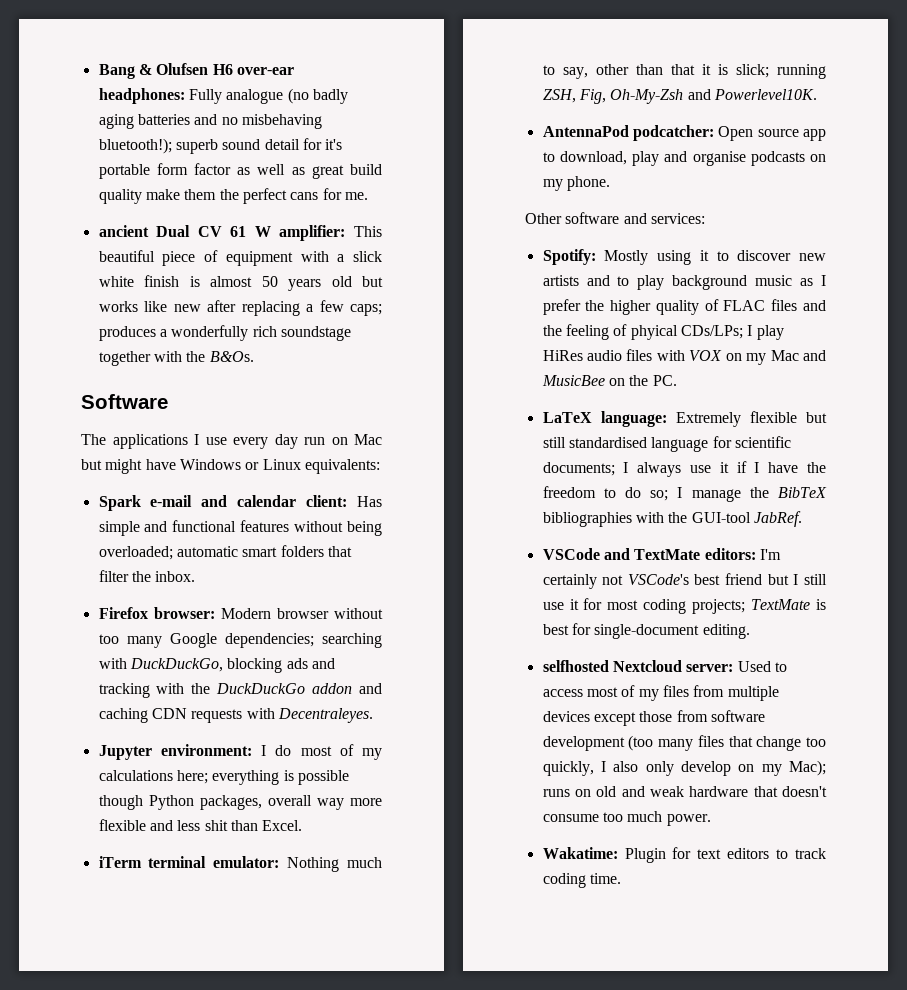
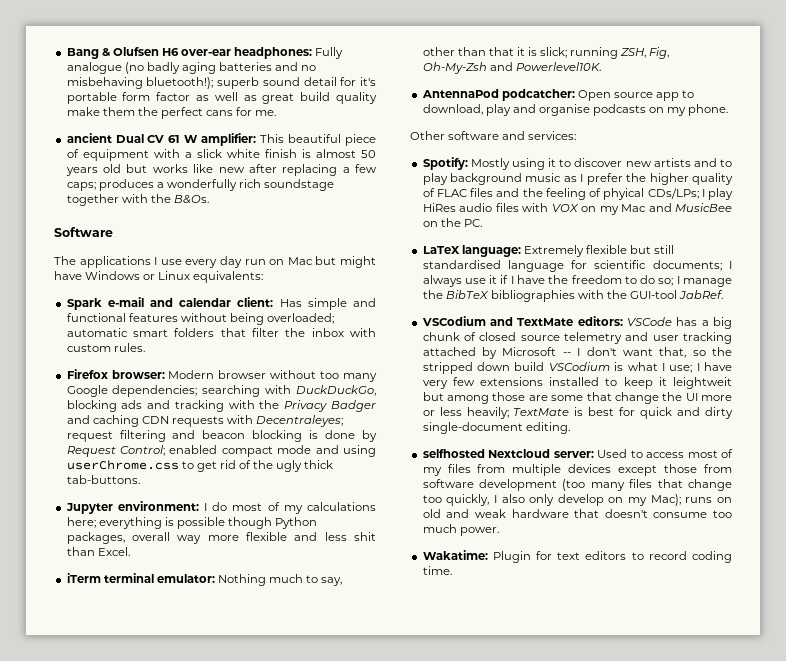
[155,571,196,582] inbox. -> [311,328,376,337] [66,343,145,352] inbox with custom rules.
[216,683,353,694] DuckDuckGo addon -> [284,400,376,412] Privacy Badger
[277,708,373,723] Decentraleyes. -> [256,415,344,427] [66,430,377,442] [66,445,376,457] [66,460,334,472] [66,475,140,484] Decentraleyes; request filtering and beacon blocking is done by Request Control; enabled compact mode and using userChrome.css to get rid of the ugly thick tab-buttons.
[542,548,600,560] VSCode -> [421,316,486,326] VSCodium
[759,549,781,560] [542,573,827,589] [542,598,746,614] I'm certainly not VSCode's best friend but I still use it for most coding projects; -> [626,317,732,329] [422,332,732,344] [422,347,732,359] [422,362,732,374] [422,377,732,389] [422,392,732,404] [422,407,509,419] VSCode has a big chunk of closed source telemetry and user tracking attached by Microsoft -- I don't want that, so the stripped down build VSCodium is what I use; I have very few extensions installed to keep it leightweit but among those are some that change the UI more or less heavily;
(591, 629) none -> [640,407,733,419] quick and dirty
[795,848,826,859] track -> [648,551,687,560] record

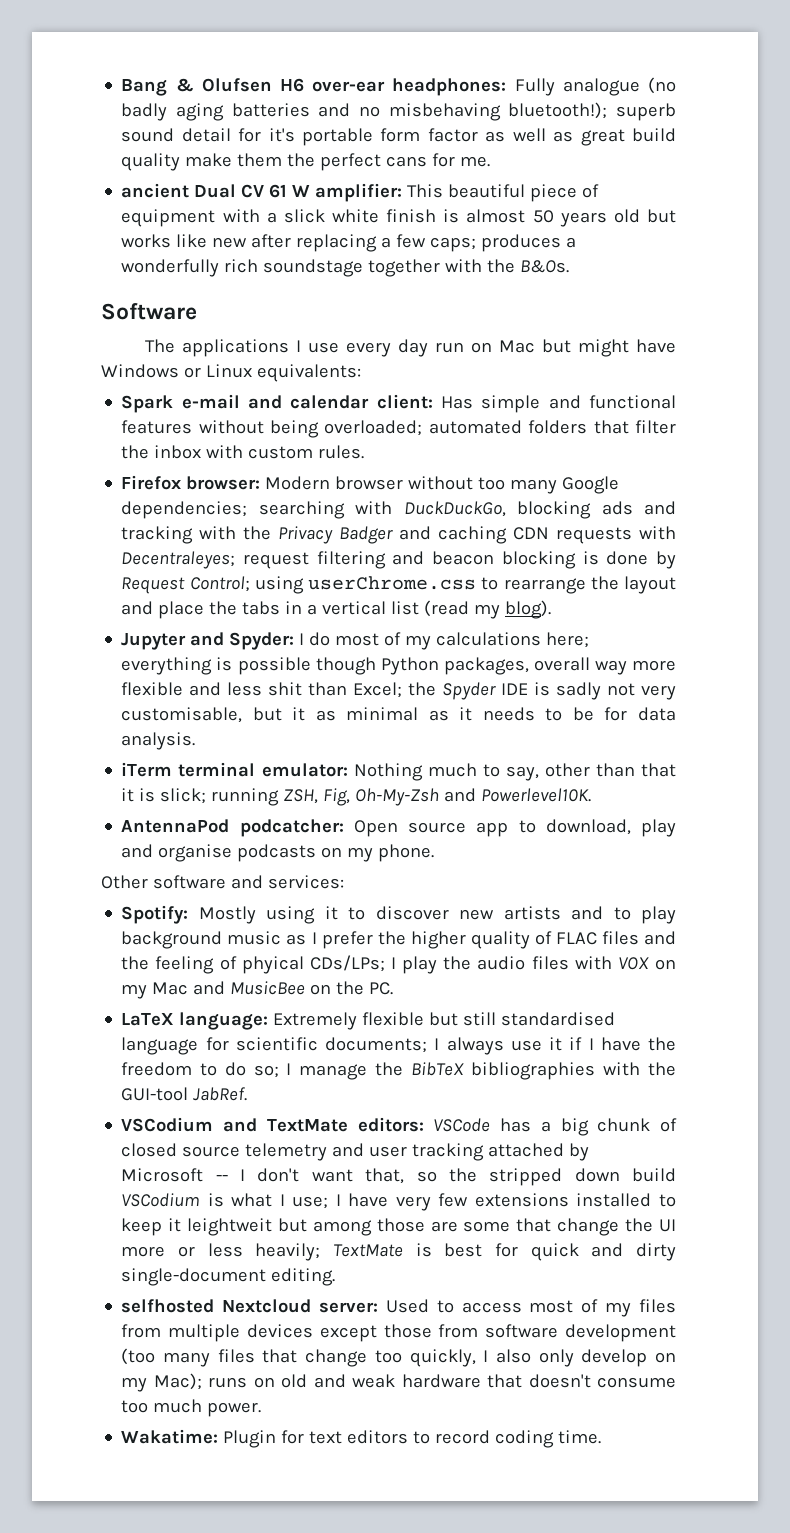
[66,328,168,337] automatic smart -> [428,420,522,434] automated
[169,445,376,457] [66,460,334,472] [66,475,140,484] enabled compact mode and using userChrome.css to get rid of the ugly thick tab-buttons. -> [254,576,676,594] [121,600,552,619] using userChrome.css to rearrange the layout and place the tabs in a vertical list (read my blog).
[117,501,199,511] environment: -> [190,632,295,650] and Spyder:
[97,547,130,556] Excel. -> [353,682,677,700] [121,707,676,723] [121,732,196,750] Excel; the Spyder IDE is sadly not very customisable, but it as minimal as it needs to be for data analysis.
[422,203,456,212] HiRes -> [443,956,472,970] the

